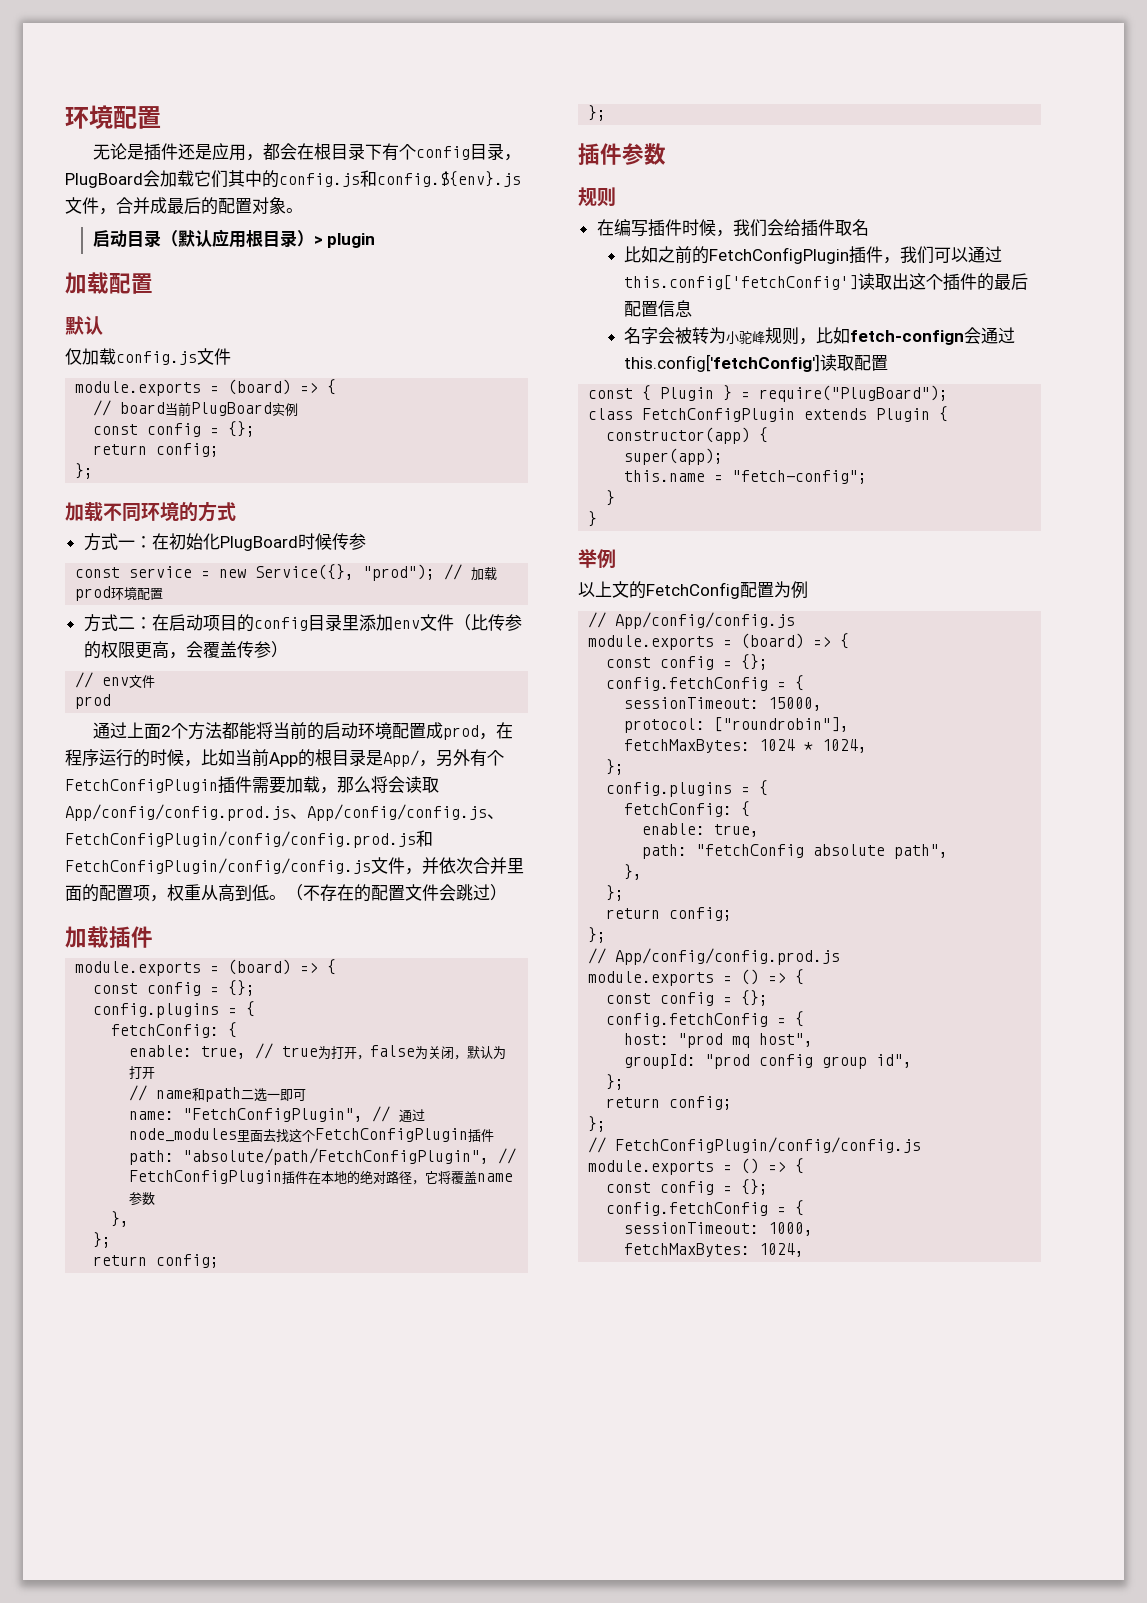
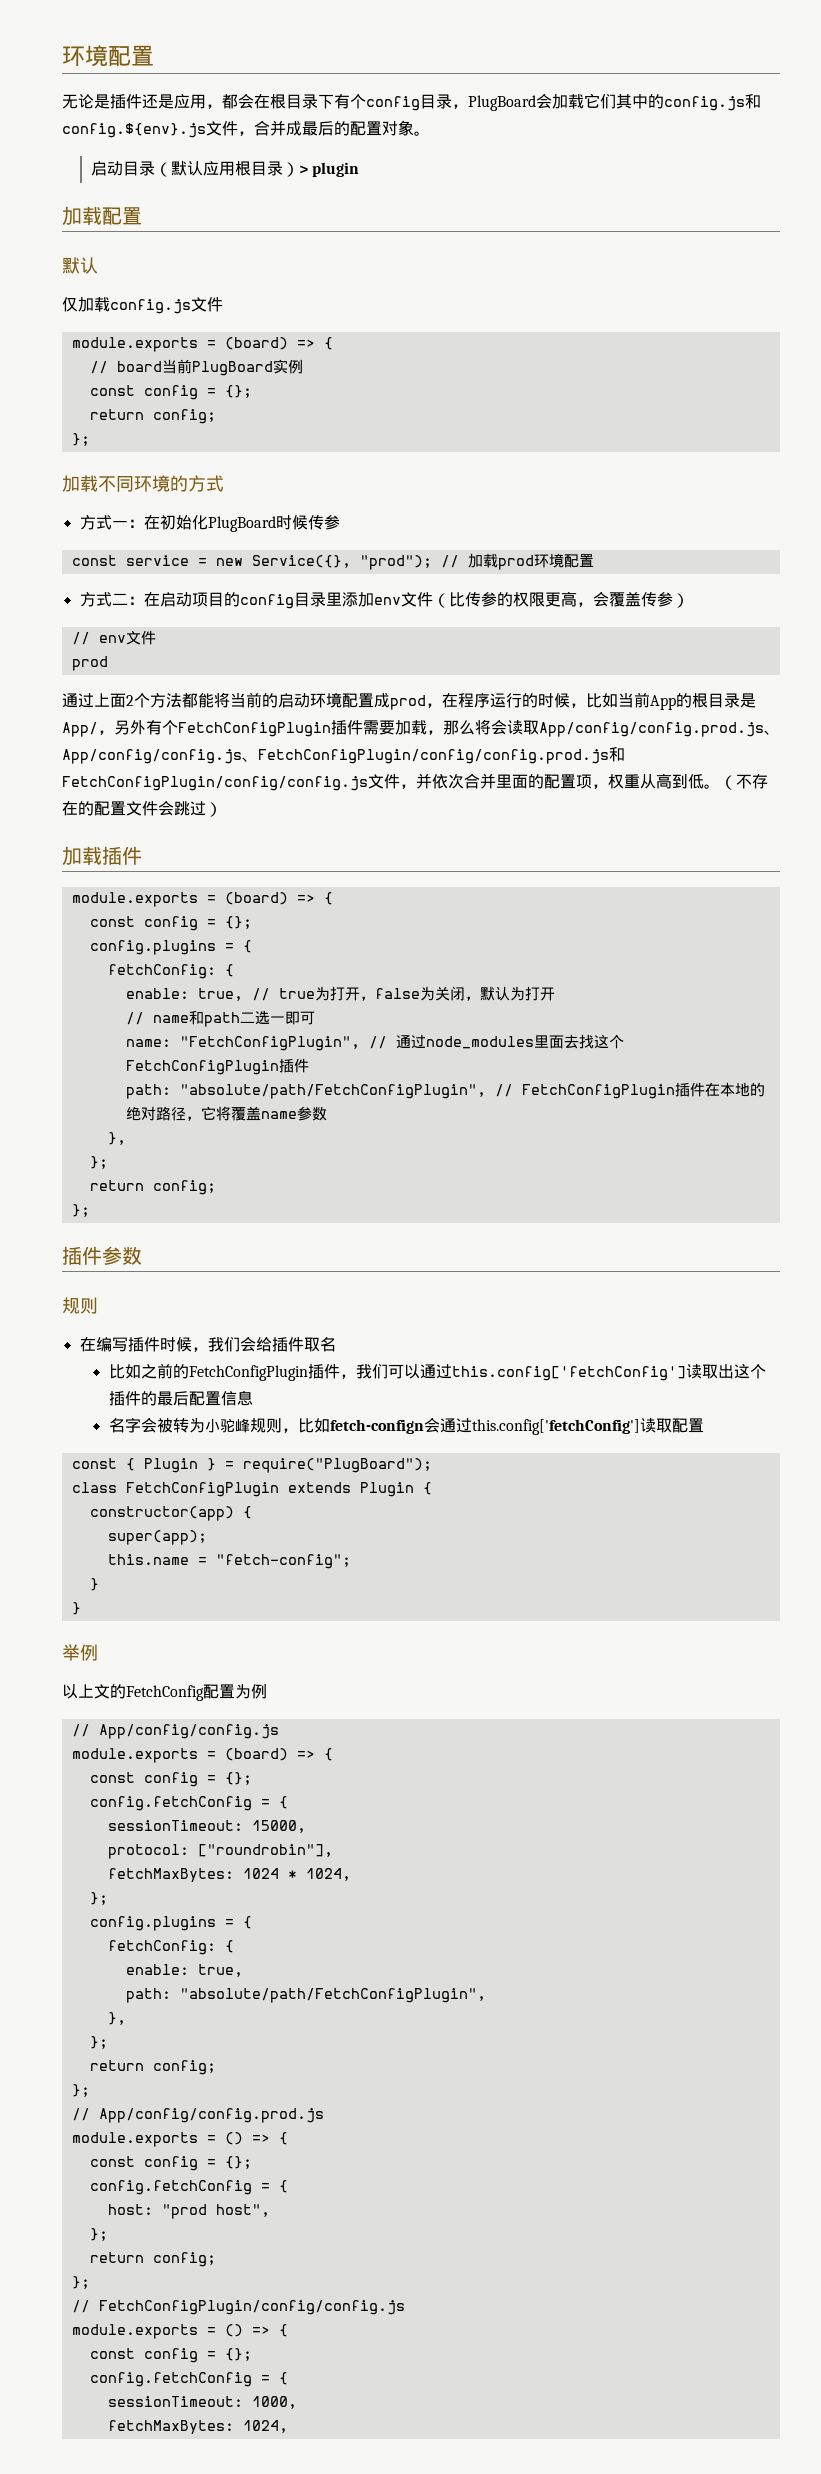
[696,844,949,859] "fetchConfig absolute path", -> [179,1988,486,2003] "absolute/path/FetchConfigPlugin",
[732,1036,751,1048] mq -> (207, 2211) none
[624,1054,913,1069] // groupId: "prod config group id", -> (270, 2210) none

